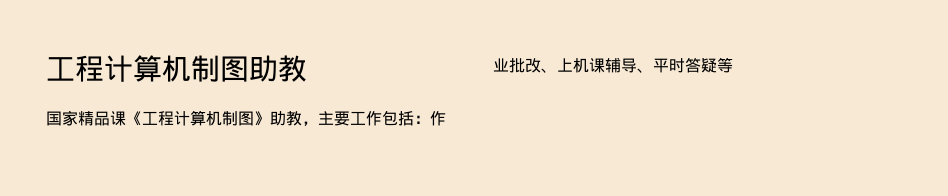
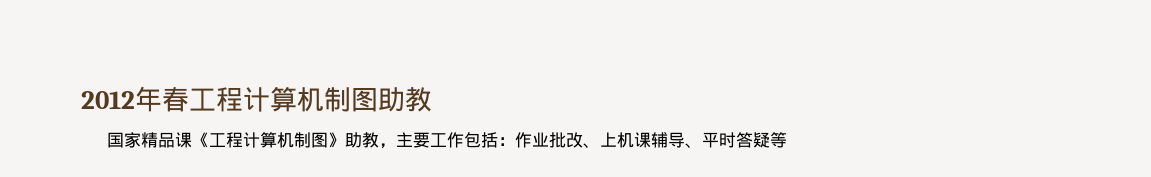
(46, 69) none -> [81,86,189,112] 2012年春

